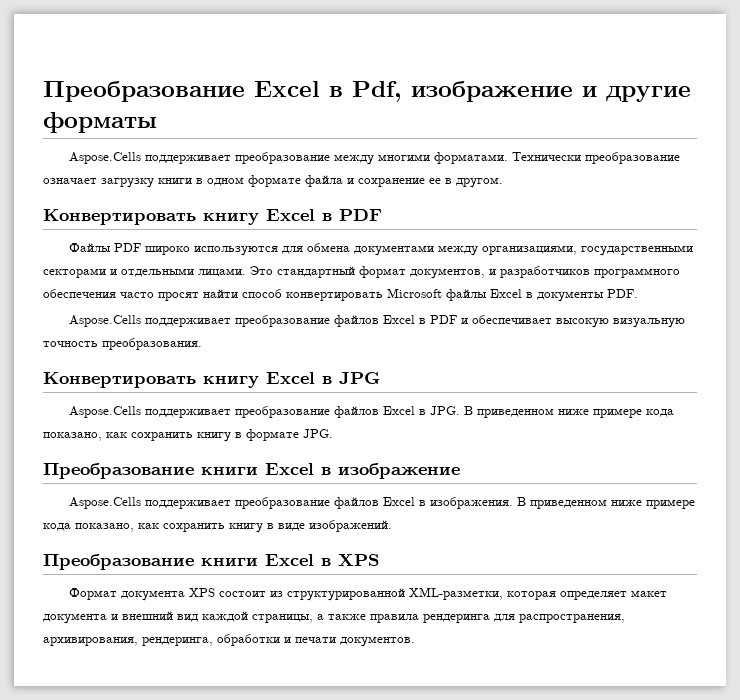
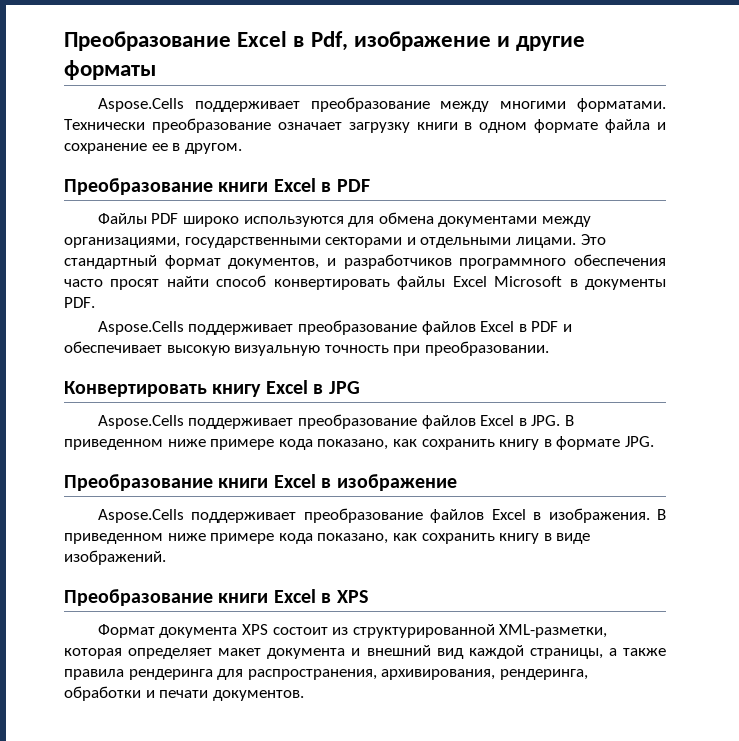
[43,209,259,225] Конвертировать книгу -> [64,178,269,195] Преобразование книги
[387,288,442,298] Microsoft -> (390, 284) none
(522, 293) none -> [494,276,563,287] Microsoft
[102,338,202,350] преобразования. -> [393,341,549,356] при преобразовании.

